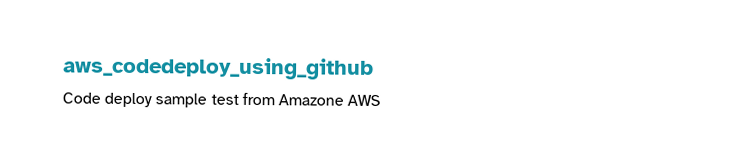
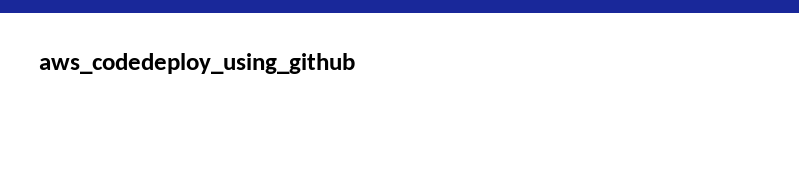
[62,92,382,108] // Code deploy sample test from Amazone AWS -> (355, 63) none

